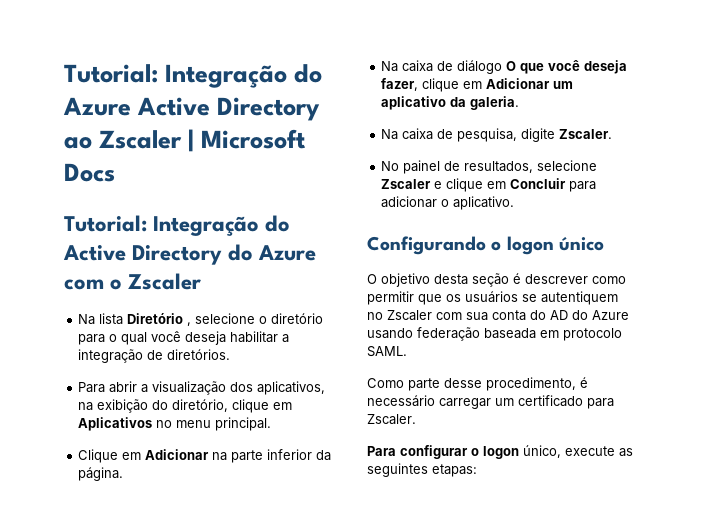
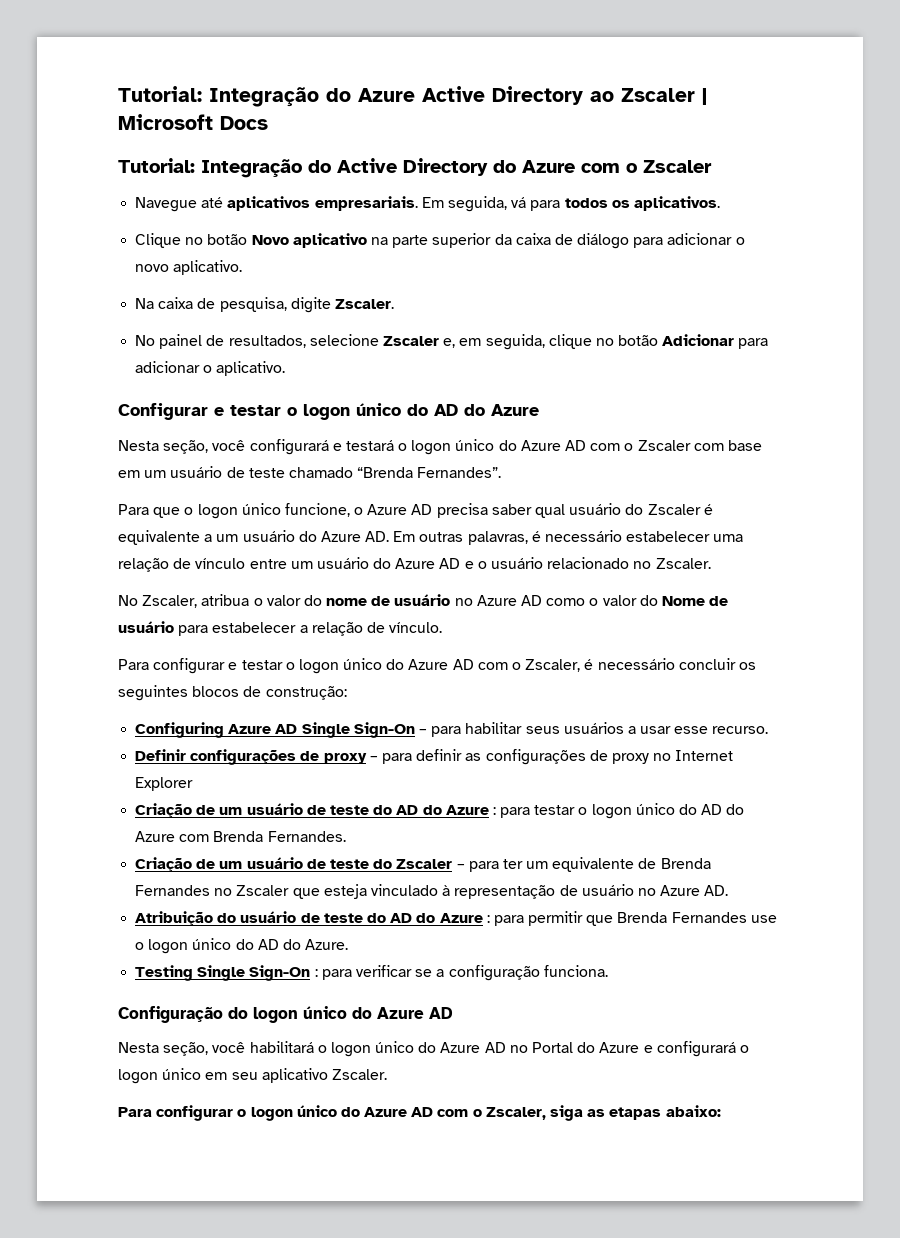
[78,313,324,326] [78,331,290,345] [78,349,231,363] [78,381,326,395] [78,399,293,413] [78,417,272,431] [78,449,332,463] [78,467,124,481] [381,60,628,74] [381,78,574,92] [381,96,520,110] Na lista Diretório , selecione o diretório para o qual você deseja habilitar a integração de diretórios. // Para abrir a visualização dos aplicativos, na exibição do diretório, clique em Aplicativos no menu principal. // Clique em Adicionar na parte inferior da página. // Na caixa de diálogo O que você deseja fazer, clique em Adicionar um aplicativo da galeria. -> [135,196,720,212] [135,233,745,249] [135,260,243,275] Navegue até aplicativos empresariais. Em seguida, vá para todos os aplicativos. // Clique no botão Novo aplicativo na parte superior da caixa de diálogo para adicionar o novo aplicativo.
[434,178,567,192] e clique em Concluir -> [443,334,735,350] e, em seguida, clique no botão Adicionar
[367,236,604,255] [367,273,626,287] [367,291,618,305] [367,310,629,321] [367,327,622,341] [367,346,407,357] [367,377,588,391] [367,395,614,409] Configurando o logon único // O objetivo desta seção é descrever como permitir que os usuários se autentiquem no Zscaler com sua conta do AD do Azure usando federação baseada em protocolo SAML. // Como parte desse procedimento, é necessário carregar um certificado para -> [118,403,539,420] [118,439,762,455] [118,466,502,478] [118,503,713,519] [118,530,744,545] [118,557,711,572] [118,594,729,608] [118,621,443,636] [118,658,756,674] [118,685,347,701] [135,722,769,738] [135,749,734,765] [135,777,194,791] [135,803,745,819] [135,831,346,842] [135,857,711,872] [135,884,729,899] [135,911,777,926] [135,938,349,954] [135,965,608,981] [118,1006,453,1023] [118,1041,749,1057] [118,1068,328,1084] Configurar e testar o logon único do AD do Azure // Nesta seção, você configurará e testará o logon único do Azure AD com o Zscaler com base em um usuário de teste chamado “Brenda Fernandes”. // Para que o logon único funcione, o Azure AD precisa saber qual usuário do Zscaler é equivalente a um usuário do Azure AD. Em outras palavras, é necessário estabelecer uma relação de vínculo entre um usuário do Azure AD e o usuário relacionado no Zscaler. // No Zscaler, atribua o valor do nome de usuário no Azure AD como o valor do Nome de usuário para estabelecer a relação de vínculo. // Para configurar e testar o logon único do Azure AD com o Zscaler, é necessário concluir os seguintes blocos de construção: // Configuring Azure AD Single Sign-On – para habilitar seus usuários a usar esse recurso. // Definir configurações de proxy – para definir as configurações de proxy no Internet Explorer // Criação de um usuário de teste do AD do Azure : para testar o logon único do AD do Azure com Brenda Fernandes. // Criação de um usuário de teste do Zscaler – para ter um equivalente de Brenda Fernandes no Zscaler que esteja vinculado à representação de usuário no Azure AD. // Atribuição do usuário de teste do AD do Azure : para permitir que Brenda Fernandes use o logon único do AD do Azure. // Testing Single Sign-On : para verificar se a configuração funciona. // Configuração do logon único do Azure AD // Nesta seção, você habilitará o logon único do Azure AD no Portal do Azure e configurará o logon único em seu aplicativo
[523,445,633,458] [367,463,477,477] único, execute as seguintes etapas: -> [296,1105,721,1121] único do Azure AD com o Zscaler, siga as etapas abaixo:

